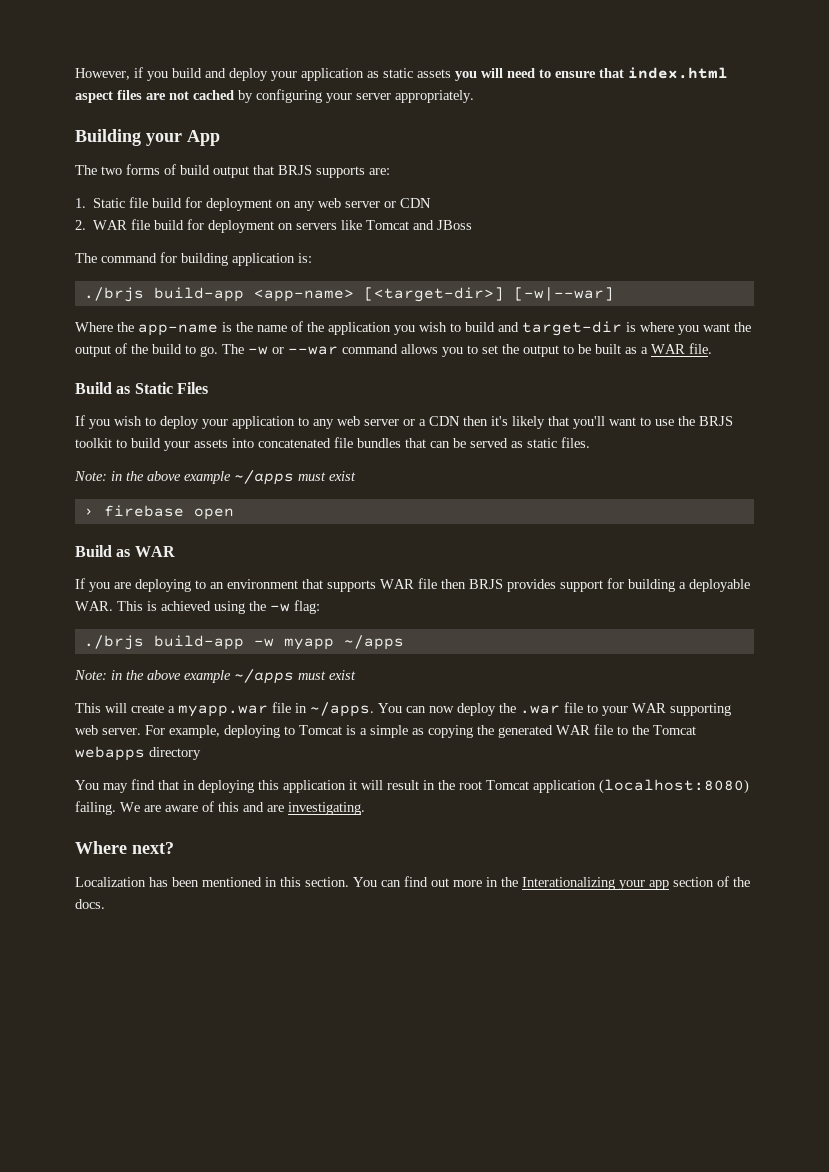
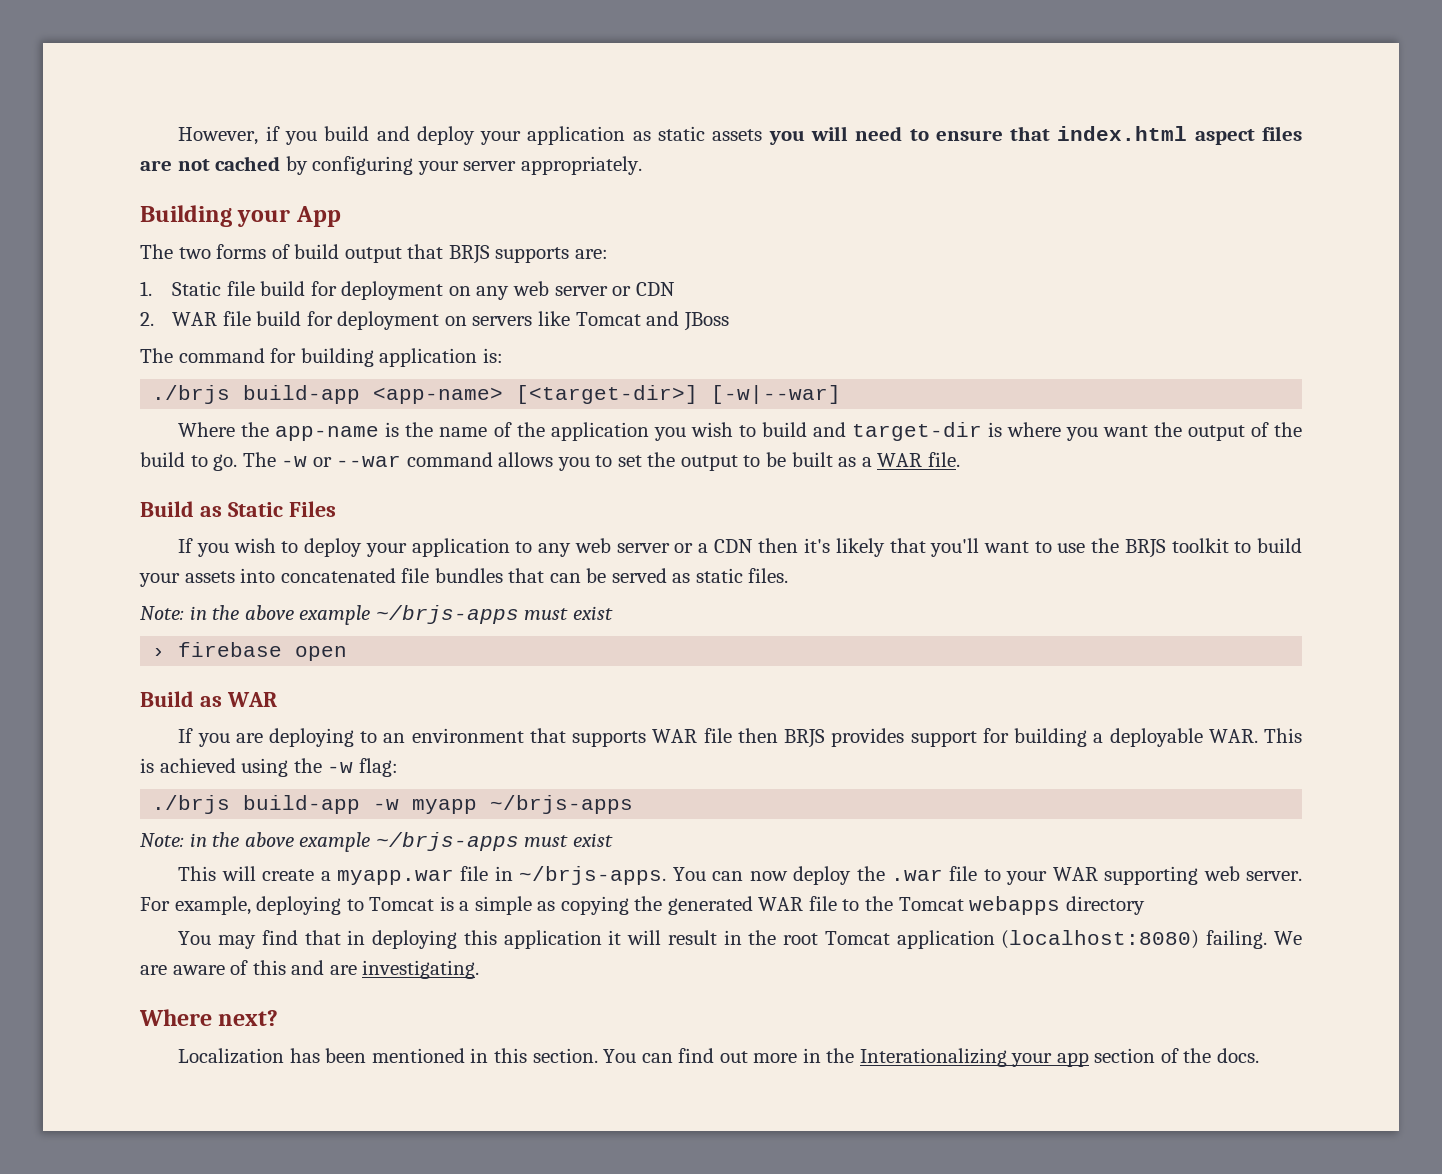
[234,470,294,485] ~/apps -> [375,605,519,624] ~/brjs-apps
[343,635,404,650] [74,669,294,684] ~/apps // Note: in the above example ~/apps -> [490,795,634,814] [140,832,519,852] ~/brjs-apps // Note: in the above example ~/brjs-apps
[310,702,374,717] ~/apps. -> [519,866,667,885] ~/brjs-apps.

